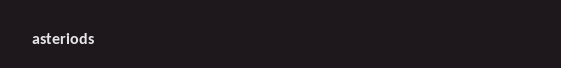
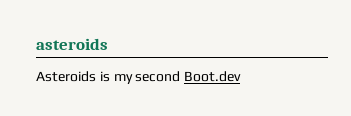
[32,33,94,44] asteriods -> [36,38,108,50] [36,71,242,84] asteroids // Asteroids is my second Boot.dev

